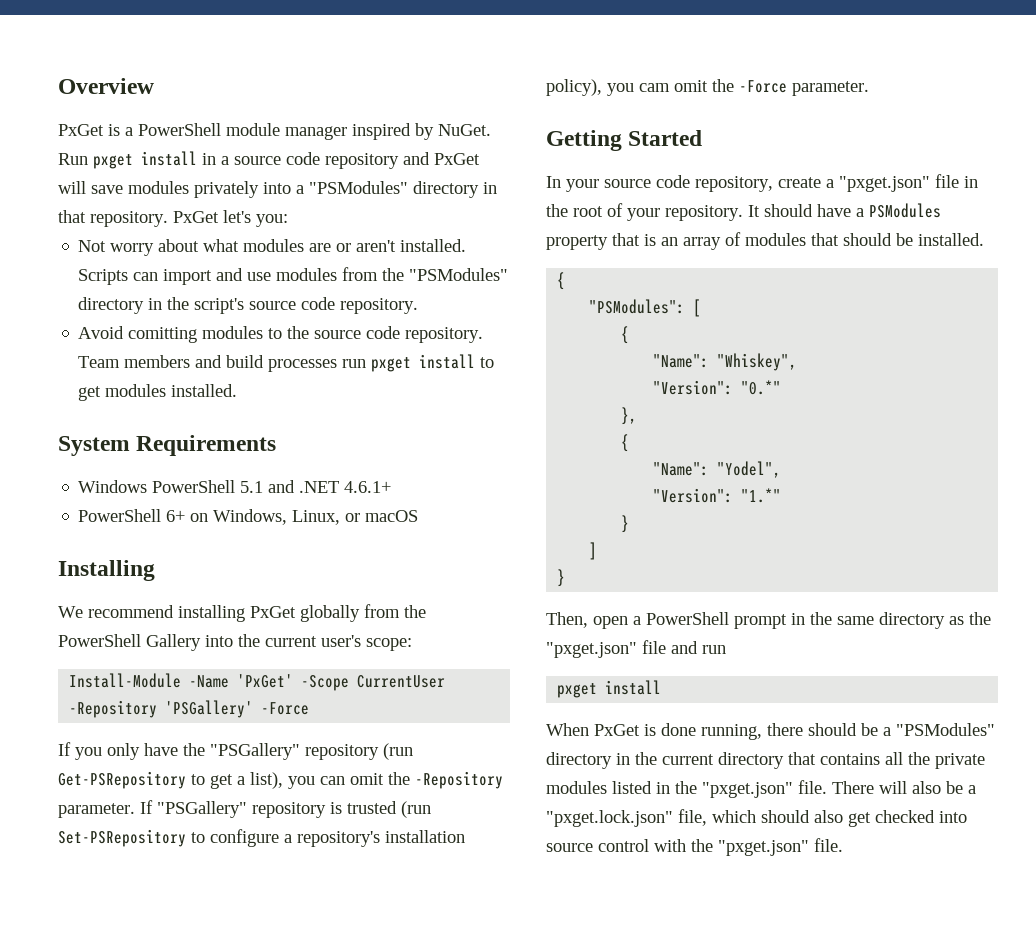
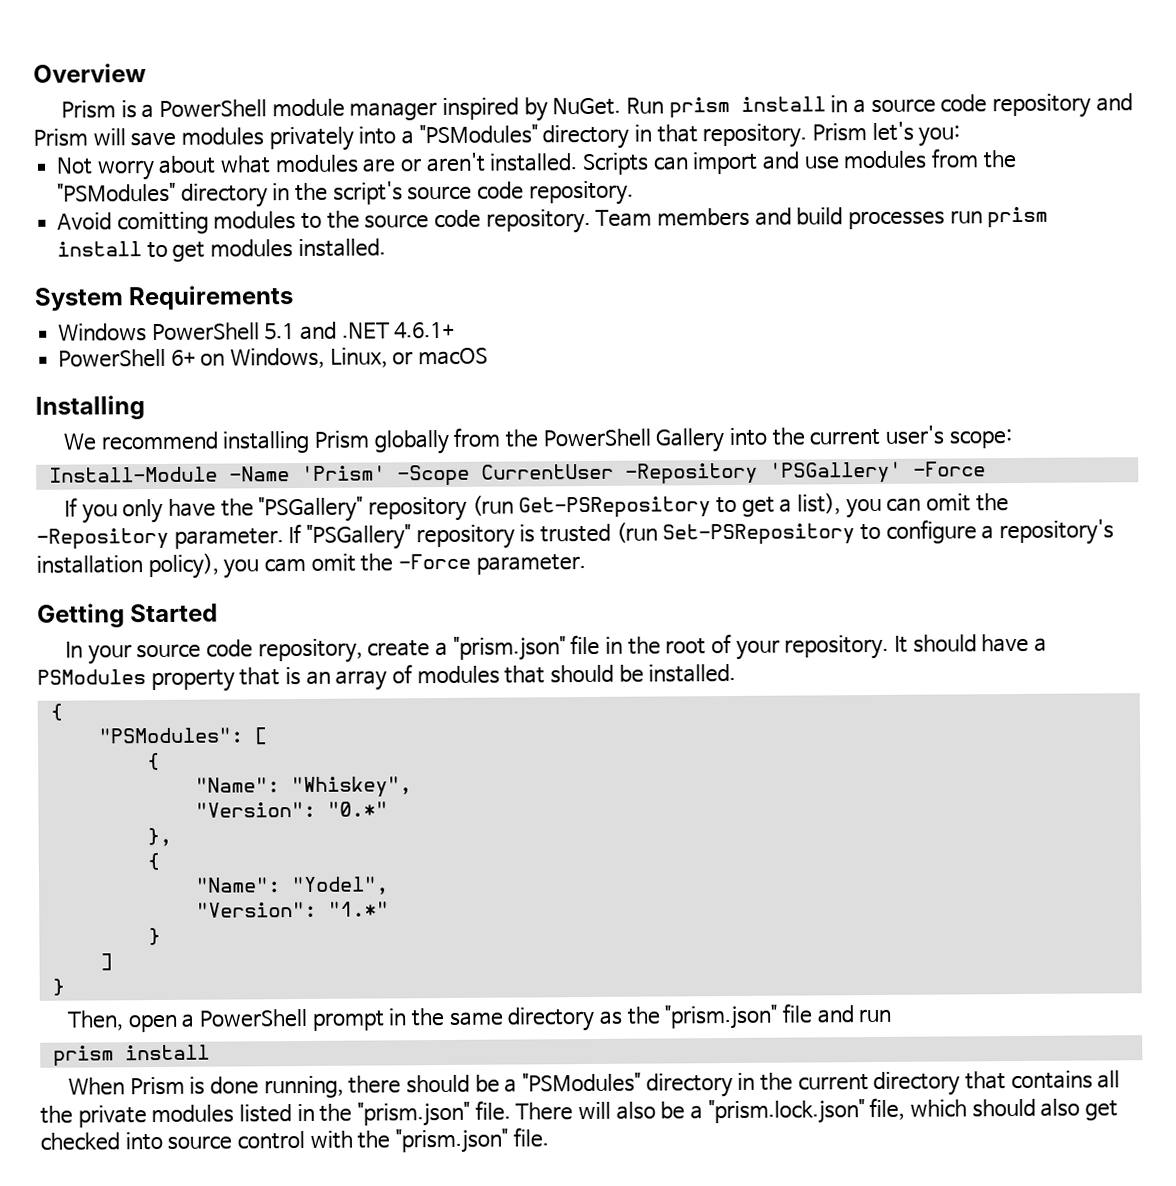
[58,124,104,136] PxGet -> [61,100,117,119] Prism
[93,154,133,169] pxget -> [668,96,730,119] prism
[434,153,480,165] PxGet -> [33,128,88,147] Prism
[173,211,219,223] PxGet -> [811,123,867,142] Prism
[371,357,412,372] pxget -> [987,206,1049,229] prism
[250,606,296,618] PxGet -> [314,430,370,449] Prism
[237,674,294,688] 'PxGet' -> [300,465,386,482] 'Prism'
[839,176,930,192] "pxget.json" -> [452,636,566,661] "prism.json"
[546,642,637,658] "pxget.json" -> [664,1004,779,1030] "prism.json"
[557,683,598,698] pxget -> [52,1045,114,1067] prism
[594,724,640,736] PxGet -> [129,1076,185,1096] Prism
[702,782,793,798] "pxget.json" -> [357,1101,471,1127] "prism.json"
[546,810,673,827] "pxget.lock.json" -> [707,1099,865,1125] "prism.lock.json"
[718,840,809,856] "pxget.json" -> [394,1128,508,1154] "prism.json"

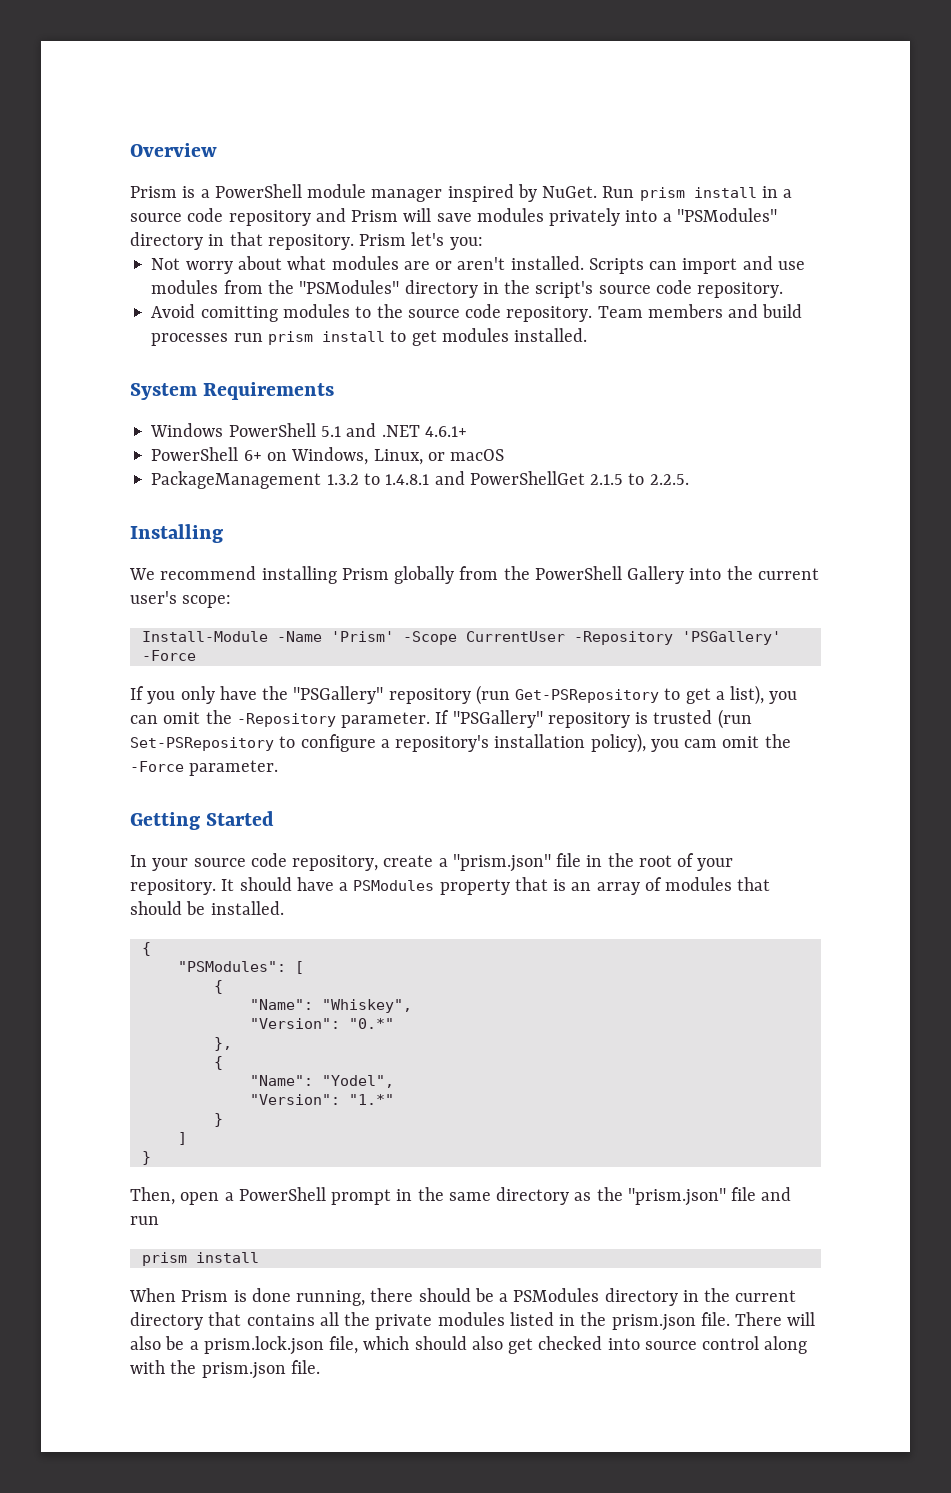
(489, 356) none -> [151,471,689,489] // PackageManagement 1.3.2 to 1.4.8.1 and PowerShellGet 2.1.5 to 2.2.5.
[522,1072,642,1093] "PSModules" -> [513,1288,600,1302] PSModules
[357,1101,471,1127] "prism.json" -> [611,1314,696,1331] prism.json
[707,1099,865,1125] "prism.lock.json" -> [203,1336,324,1355] prism.lock.json
(305, 1140) none -> [764,1336,808,1354] along
[394,1128,508,1154] "prism.json" -> [201,1362,286,1379] prism.json

